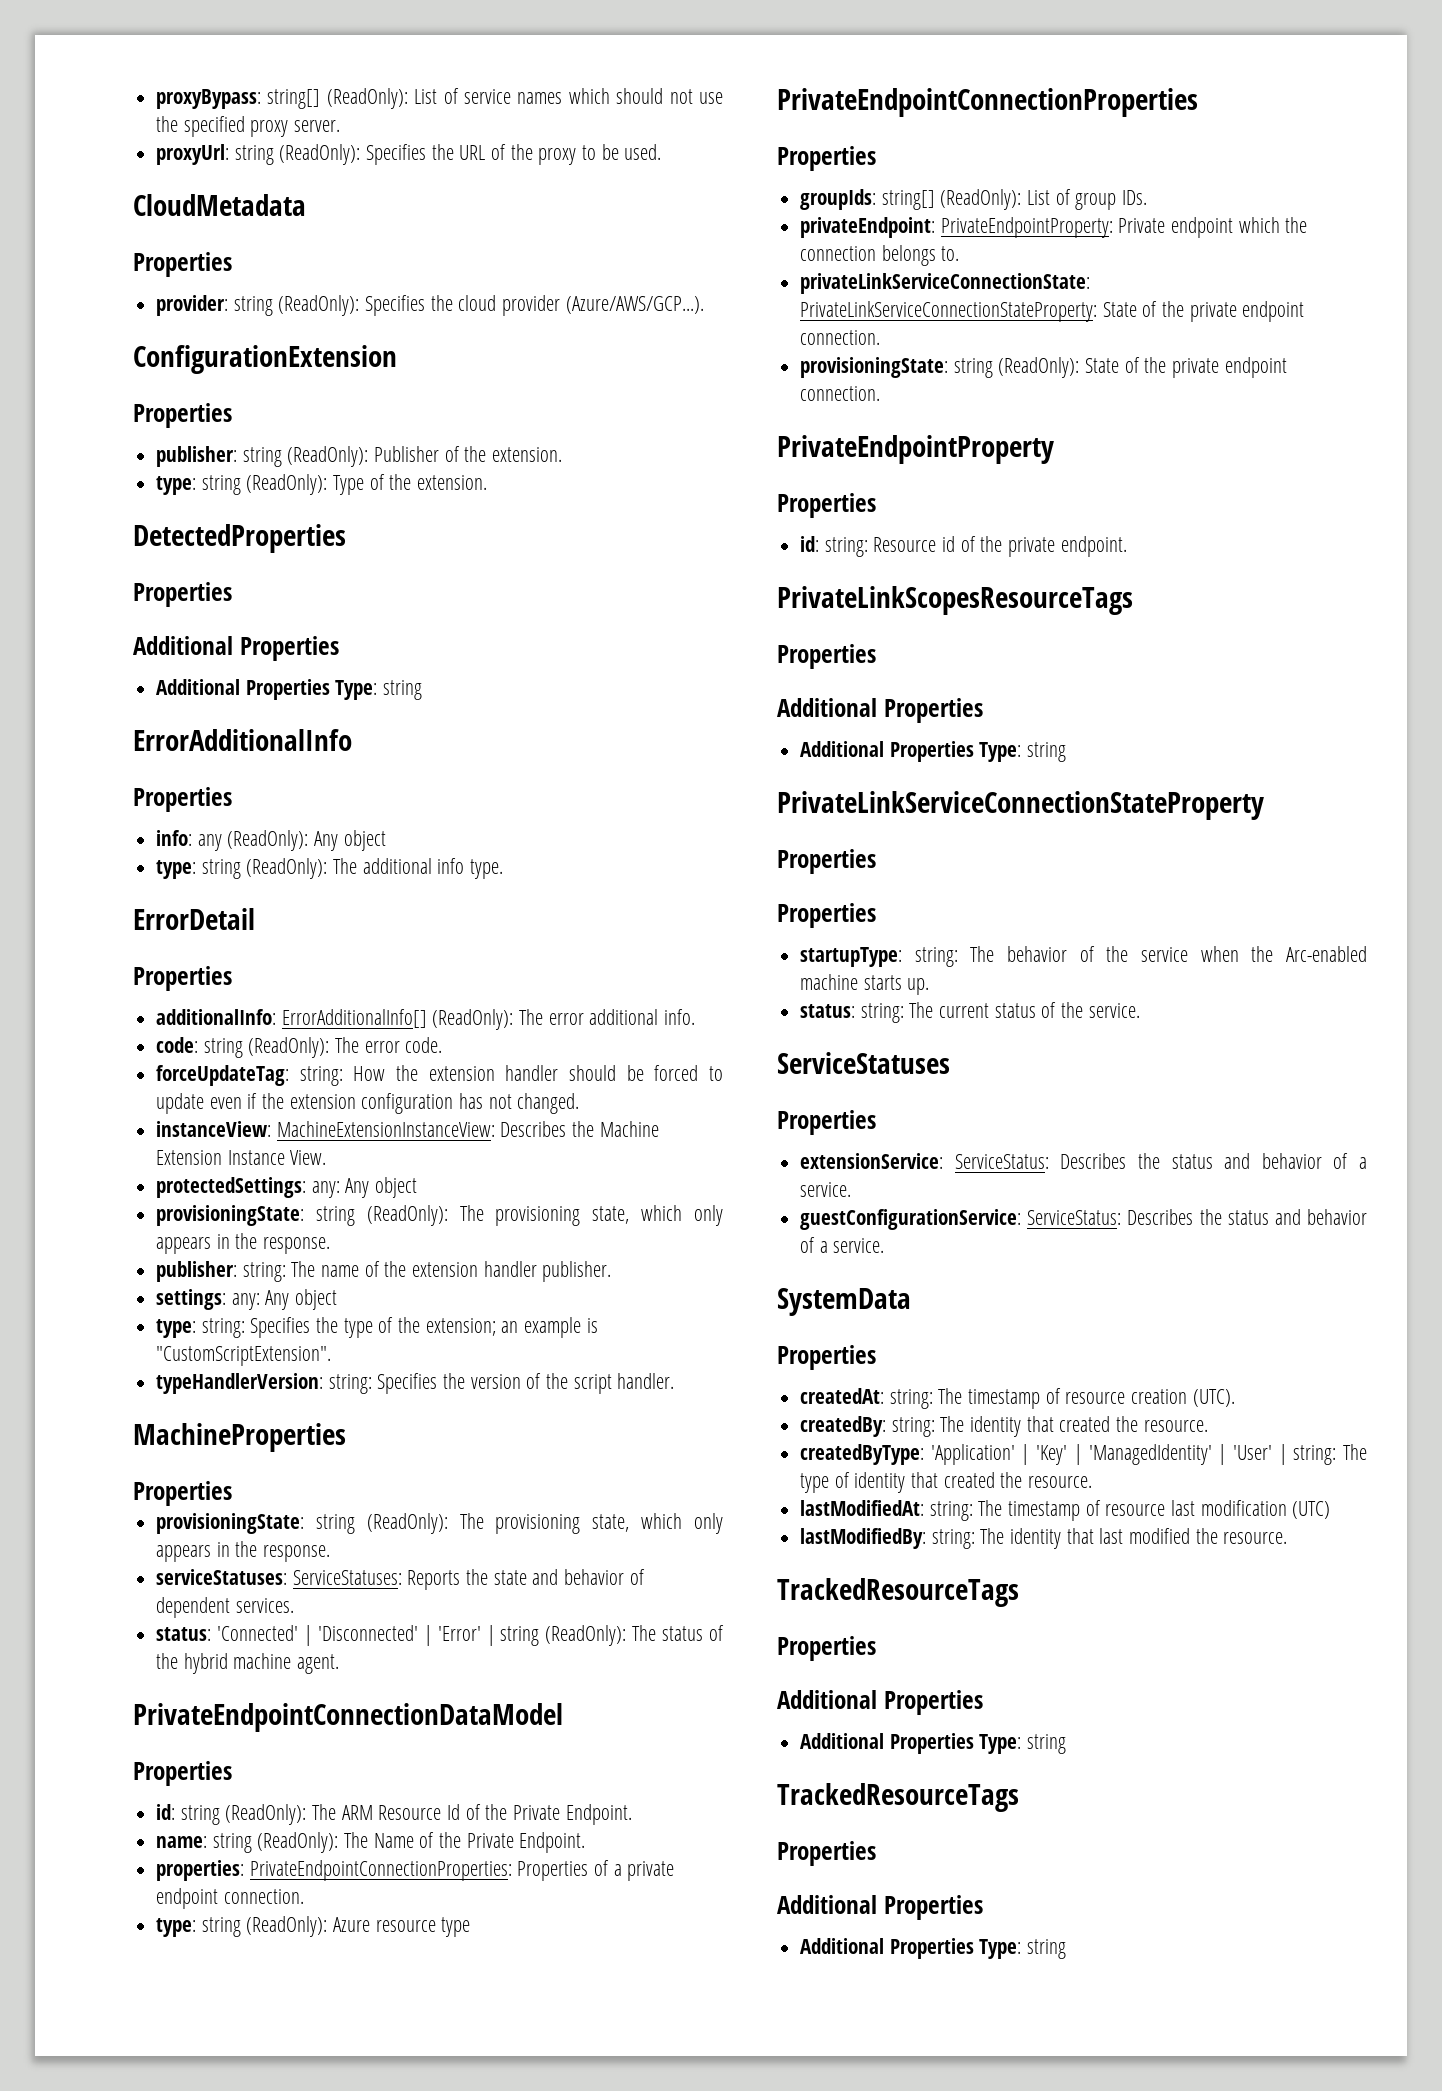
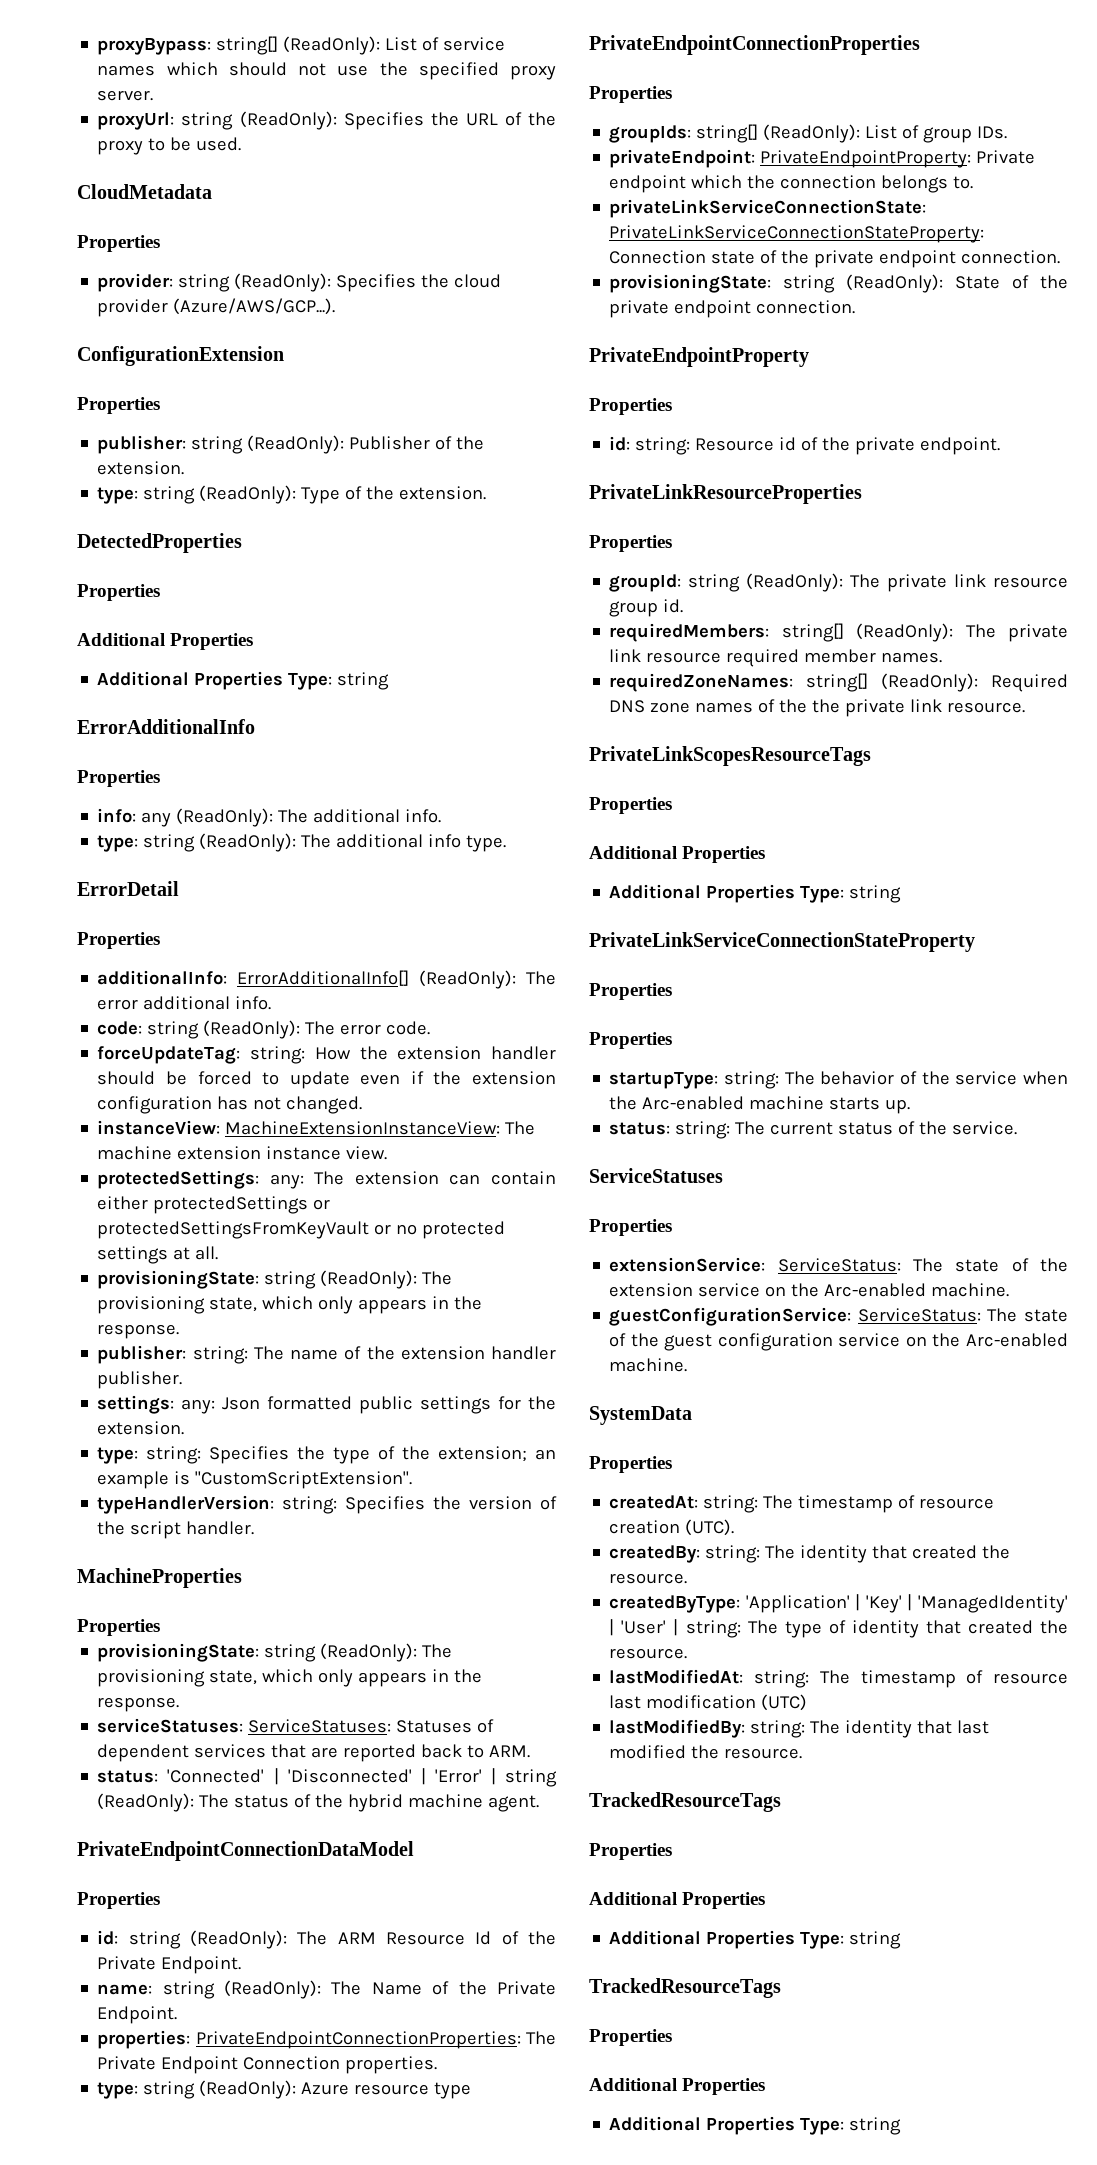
[314,830,386,851] Any object -> [278,809,442,823] The additional info.
[500,1121,659,1137] [156,1150,327,1165] [156,1177,418,1198] Describes the Machine Extension Instance View. // protectedSettings: any: Any object -> [505,1121,536,1135] [97,1146,388,1160] [97,1170,556,1189] [97,1196,331,1214] [97,1221,506,1239] [97,1246,219,1264] The machine extension instance view. // protectedSettings: any: The extension can contain either protectedSettings or protectedSettingsFromKeyVault or no protected settings at all.
[265,1289,338,1310] Any object -> [222,1396,556,1414] [97,1421,185,1435] Json formatted public settings for the extension.
[407,1569,645,1590] [156,1597,294,1618] Reports the state and behavior of dependent services. -> [396,1719,495,1733] [97,1744,531,1762] Statuses of dependent services that are reported back to ARM.
[517,1860,675,1881] [156,1888,304,1909] Properties of a private endpoint connection. -> [526,2031,556,2045] [97,2056,438,2074] The Private Endpoint Connection properties.
[1102,302,1137,317] State -> [609,250,756,264] Connection state
(1127, 546) none -> [589,484,862,504] [589,535,672,552] [609,573,1068,592] [609,599,684,617] [609,623,1068,642] [609,649,943,667] [609,673,1068,692] [609,699,1026,717] // PrivateLinkResourceProperties // Properties // groupId: string (ReadOnly): The private link resource group id. // requiredMembers: string[] (ReadOnly): The private link resource required member names. // requiredZoneNames: string[] (ReadOnly): Required DNS zone names of the the private link resource.
[1060,1153,1367,1169] [800,1182,852,1197] [800,1209,1367,1230] [800,1237,885,1253] Describes the status and behavior of a service. // guestConfigurationService: ServiceStatus: Describes the status and behavior of a service. -> [913,1258,1068,1272] [609,1283,1010,1297] [609,1307,1068,1326] [609,1333,1068,1351] [609,1358,688,1372] The state of the extension service on the Arc-enabled machine. // guestConfigurationService: ServiceStatus: The state of the guest configuration service on the Arc-enabled machine.

